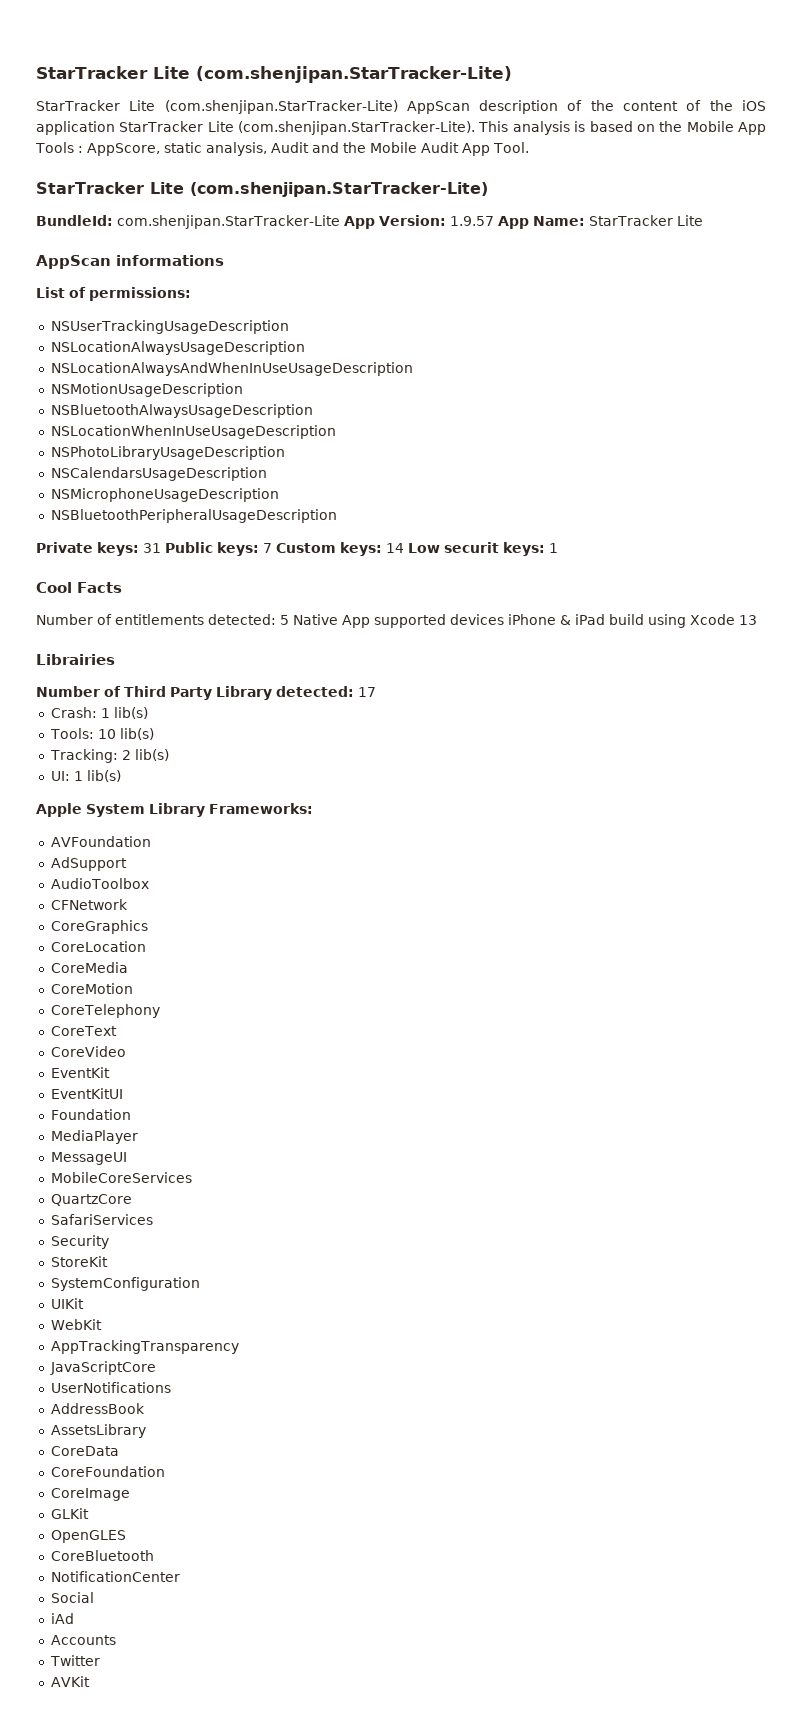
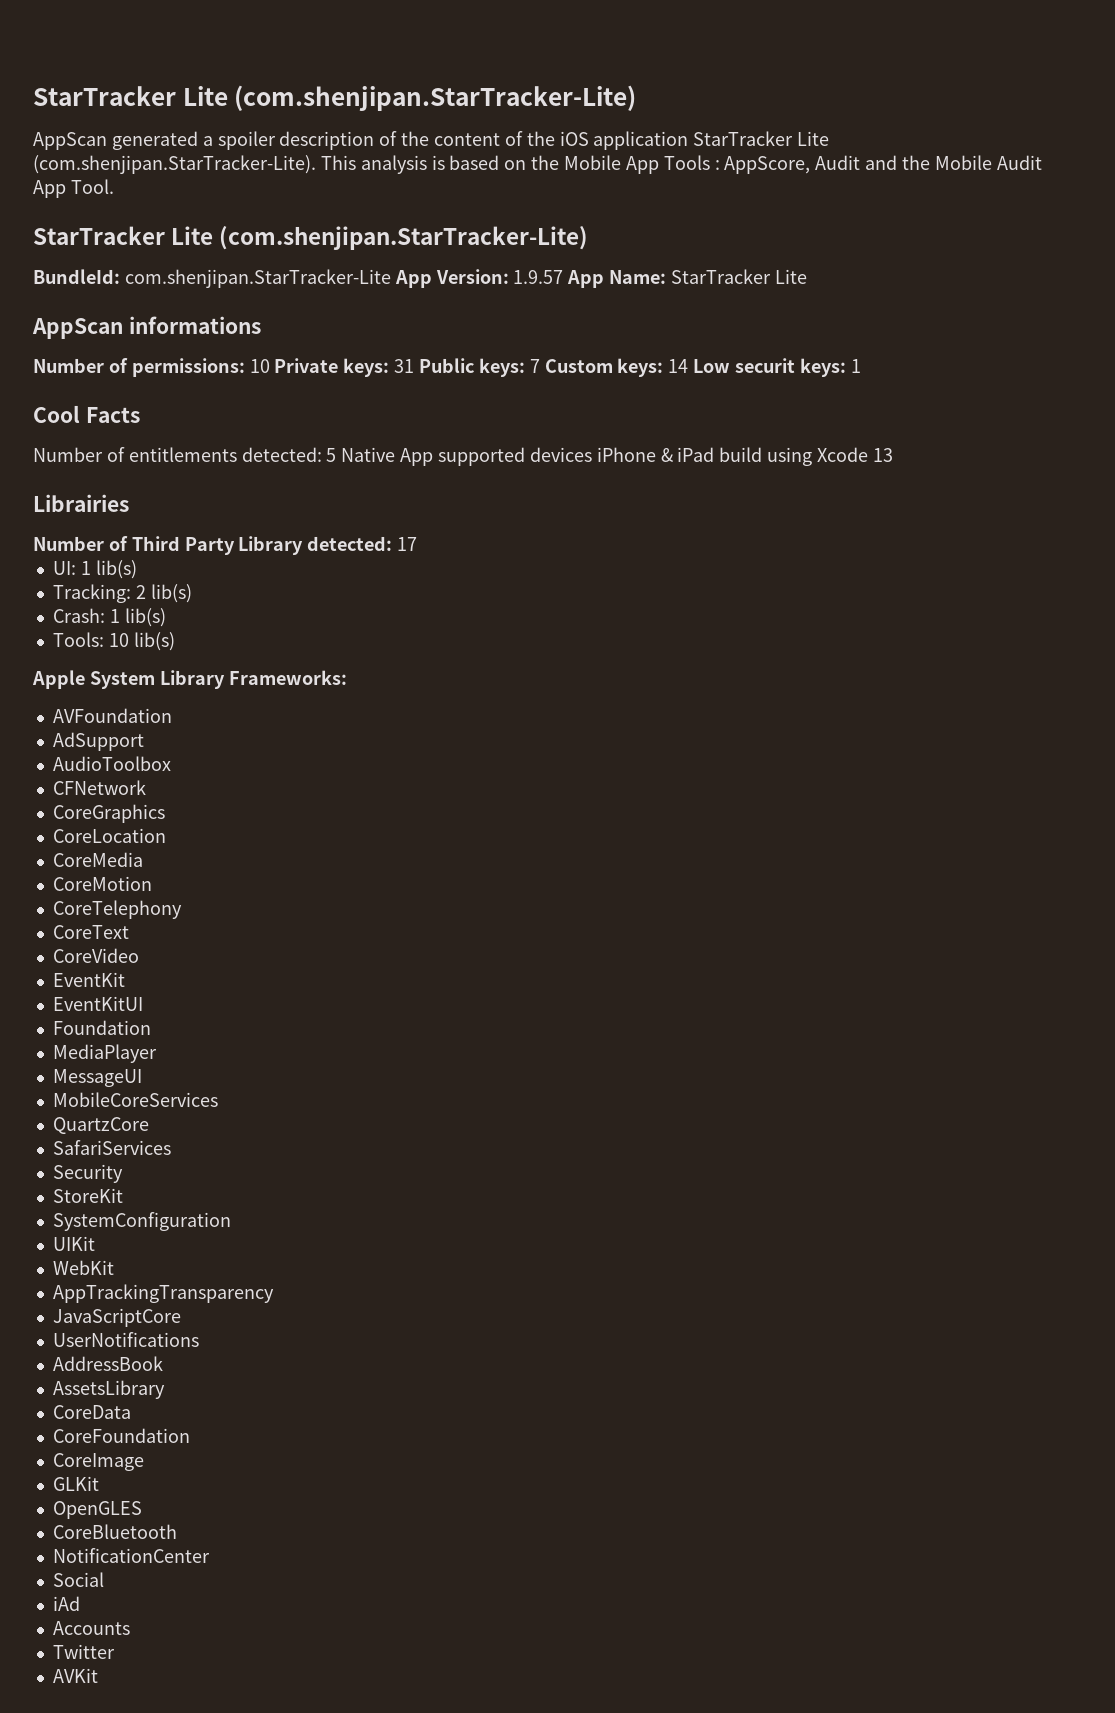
[36,66,512,83] [36,100,470,114] StarTracker Lite (com.shenjipan.StarTracker-Lite) // StarTracker Lite (com.shenjipan.StarTracker-Lite) AppScan -> [33,85,637,111] [33,131,276,150] StarTracker Lite (com.shenjipan.StarTracker-Lite) // AppScan generated a spoiler
[163,142,267,156] static analysis, -> (811, 165) none
[36,287,65,298] List -> [33,358,104,373] Number
[50,320,289,334] [50,341,305,355] [50,362,413,376] [50,383,243,397] [50,404,313,418] [50,425,336,439] [50,446,285,460] [50,467,267,481] [50,488,279,502] [50,509,337,523] // NSUserTrackingUsageDescription // NSLocationAlwaysUsageDescription // NSLocationAlwaysAndWhenInUseUsageDescription // NSMotionUsageDescription // NSBluetoothAlwaysUsageDescription // NSLocationWhenInUseUsageDescription // NSPhotoLibraryUsageDescription // NSCalendarsUsageDescription // NSMicrophoneUsageDescription // NSBluetoothPeripheralUsageDescription // -> [249,359,270,373] 10
(376, 692) none -> [52,560,137,579] [52,584,192,603] // UI: 1 lib(s) // Tracking: 2 lib(s)
[49,749,169,763] [50,770,121,782] // Tracking: 2 lib(s) // UI: 1 lib(s) -> (175, 641) none

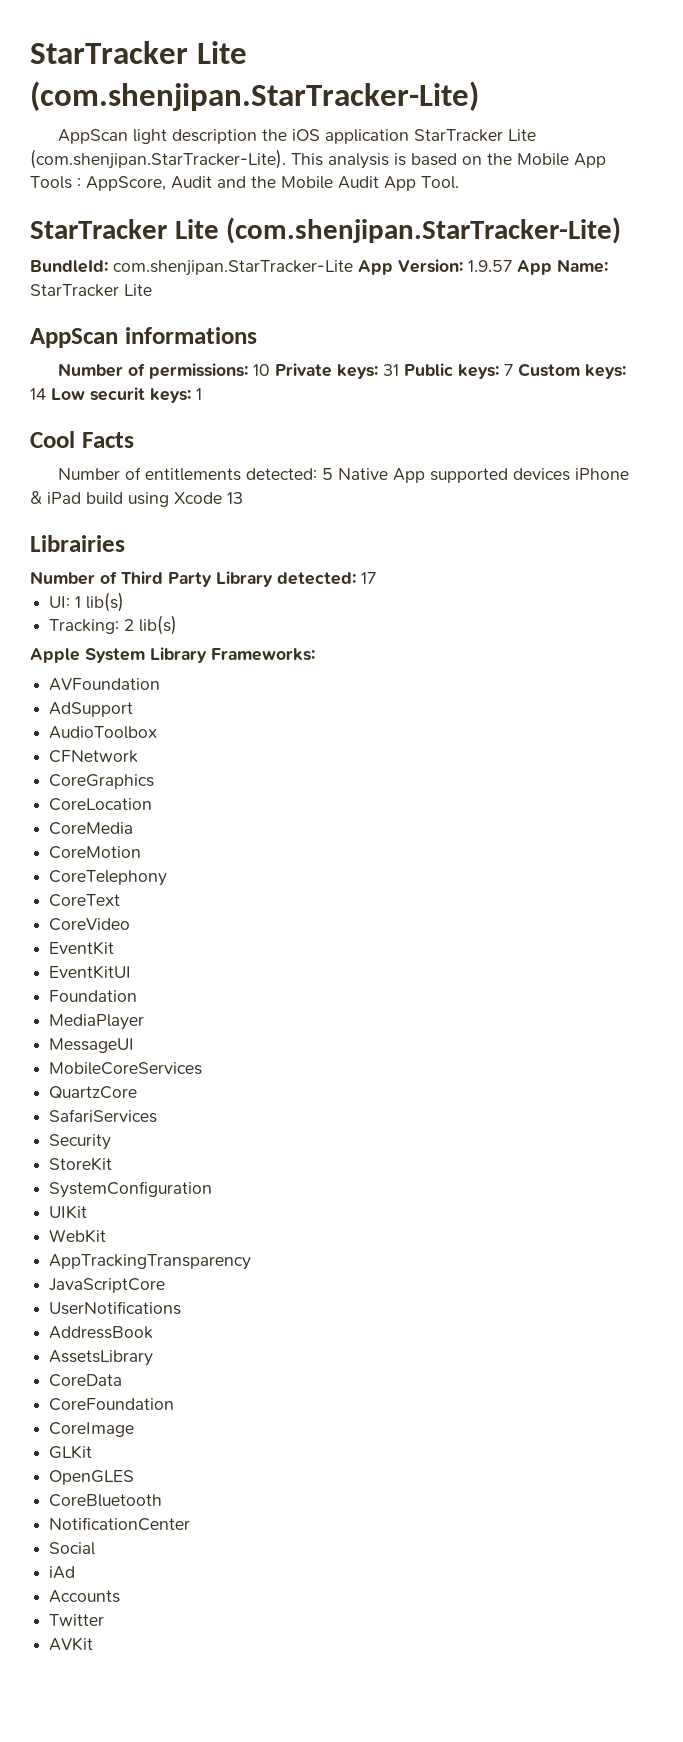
[111,131,523,150] generated a spoiler description of the content of -> [132,129,257,144] light description
[52,608,166,627] [52,632,175,651] // Crash: 1 lib(s) // Tools: 10 lib(s) -> (178, 625) none

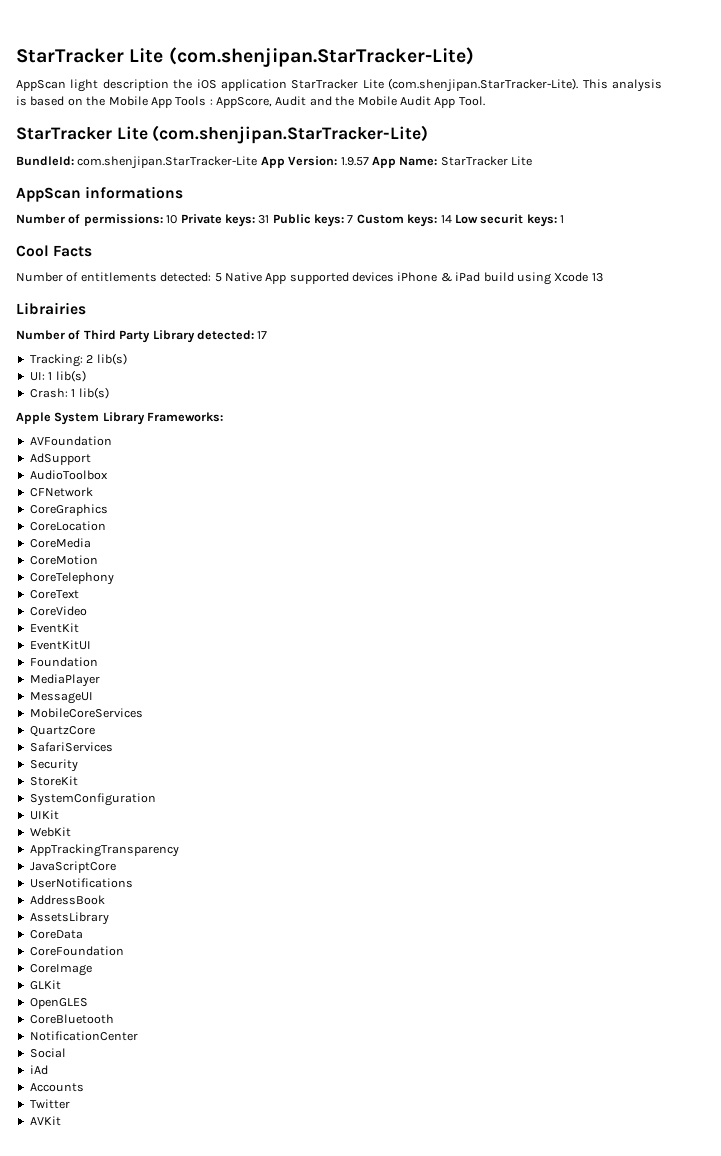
(376, 578) none -> [29,353,127,367] // Tracking: 2 lib(s)
[49,619,135,634] Tracking: 2 -> [29,388,76,398] Crash: 1

